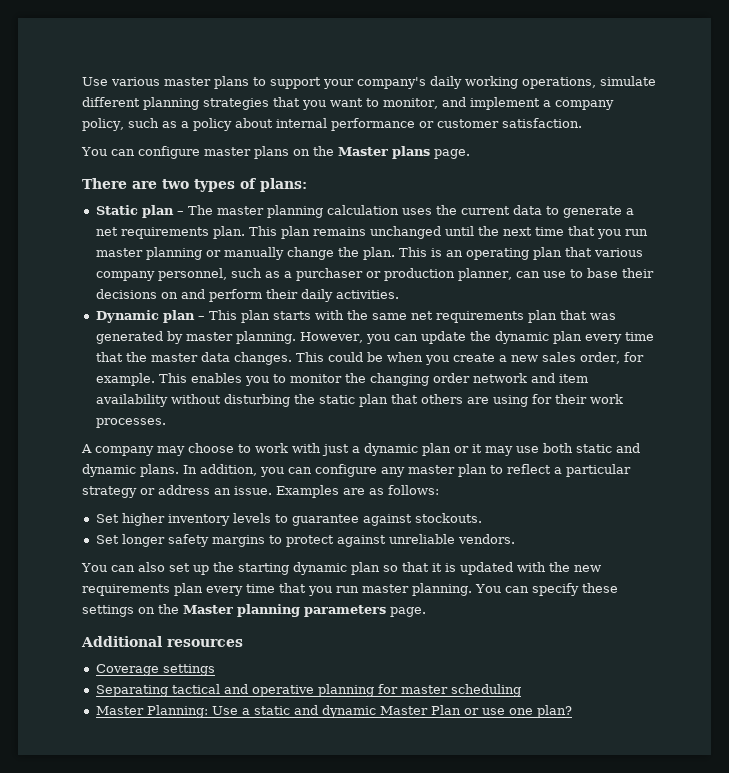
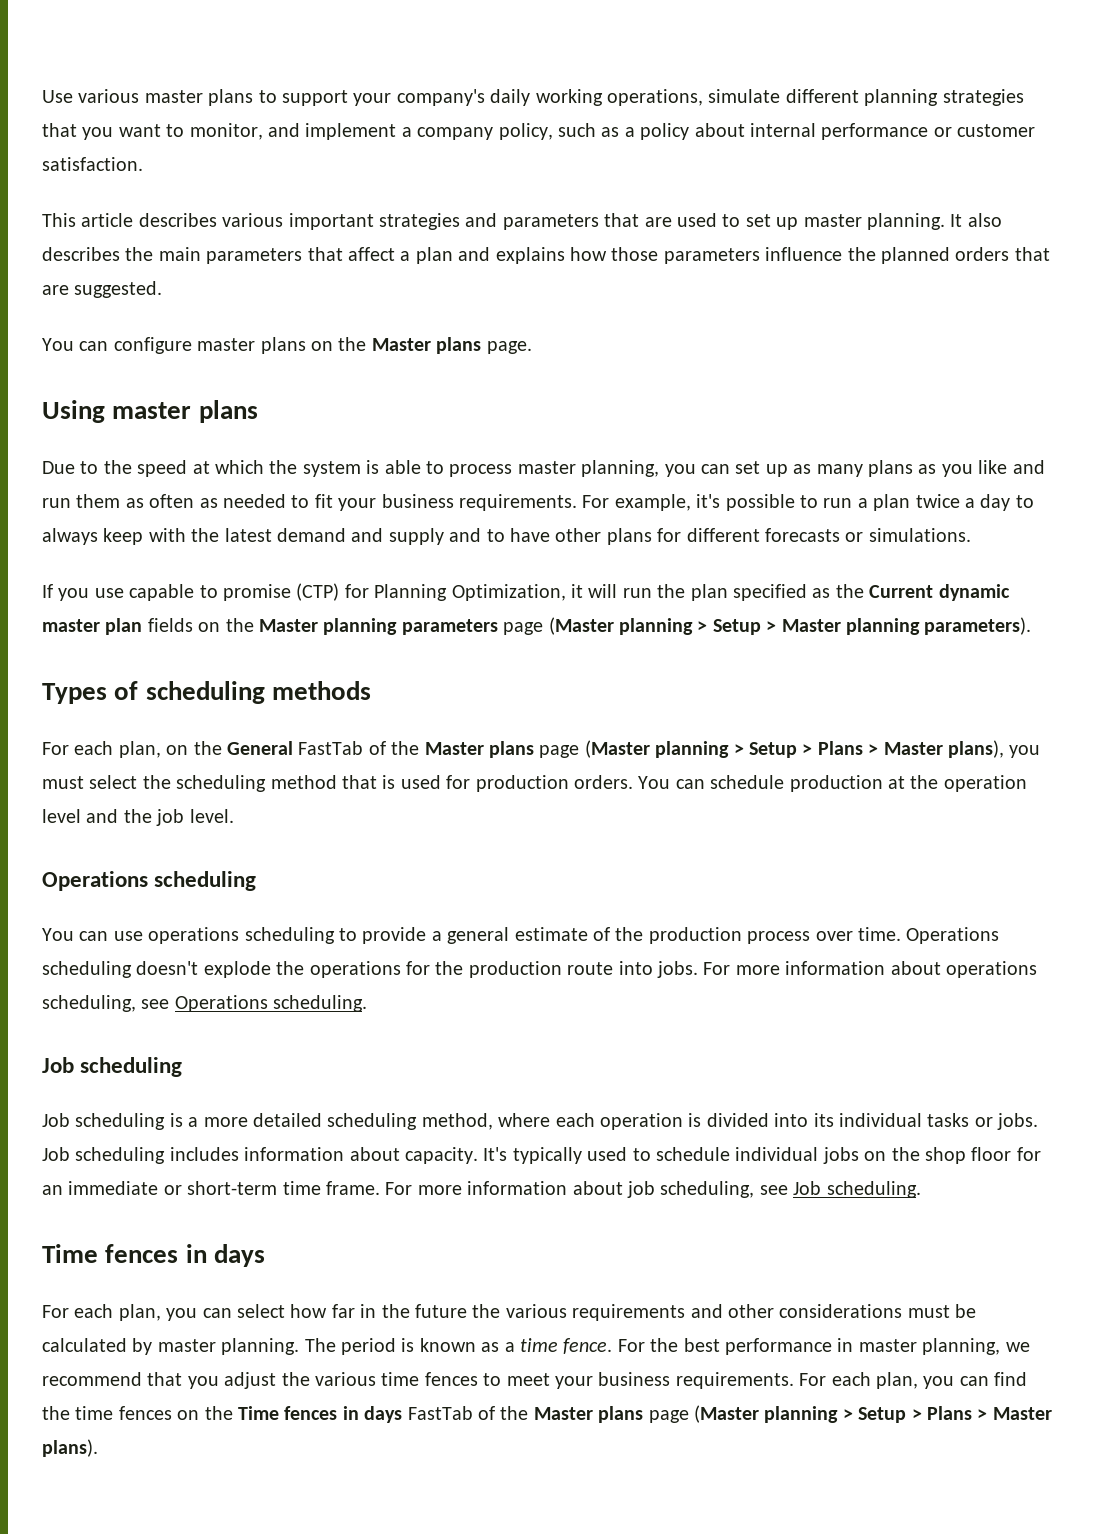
(582, 123) none -> [42,213,1002,230] [42,247,1050,264] [42,281,163,298] // This article describes various important strategies and parameters that are used to set up master planning. It also describes the main parameters that affect a plan and explains how those parameters influence the planned orders that are suggested.
[82,178,307,192] [95,205,634,218] [95,226,648,239] [95,247,643,260] [95,268,654,281] [95,289,399,302] [95,310,616,323] [95,331,654,344] [95,352,644,365] [95,373,588,386] [95,394,623,407] [95,418,166,428] [81,443,640,456] [82,464,631,477] [82,485,439,498] [95,513,482,526] [95,534,515,547] [81,562,601,575] [82,583,618,596] [82,605,134,617] There are two types of plans: // Static plan – The master planning calculation uses the current data to generate a net requirements plan. This plan remains unchanged until the next time that you run master planning or manually change the plan. This is an operating plan that various company personnel, such as a purchaser or production planner, can use to base their decisions on and perform their daily activities. // Dynamic plan – This plan starts with the same net requirements plan that was generated by master planning. However, you can update the dynamic plan every time that the master data changes. This could be when you create a new sales order, for example. This enables you to monitor the changing order network and item availability without disturbing the static plan that others are using for their work processes. // A company may choose to work with just a dynamic plan or it may use both static and dynamic plans. In addition, you can configure any master plan to reflect a particular strategy or address an issue. Examples are as follows: // Set higher inventory levels to guarantee against stockouts. // Set longer safety margins to protect against unreliable vendors. // You can also set up the starting dynamic plan so that it is updated with the new requirements plan every time that you run master planning. You can specify these settings -> [42,400,258,423] [42,460,1045,477] [42,494,1034,511] [42,528,971,545] [42,583,1010,601] [42,618,193,635] Using master plans // Due to the speed at which the system is able to process master planning, you can set up as many plans as you like and run them as often as needed to fit your business requirements. For example, it's possible to run a plan twice a day to always keep with the latest demand and supply and to have other plans for different forecasts or simulations. // If you use capable to promise (CTP) for Planning Optimization, it will run the plan specified as the Current dynamic master plan fields
[390,607,426,617] [81,636,243,647] [95,664,215,676] [95,684,521,697] [95,705,572,718] page. // Additional resources // Coverage settings // Separating tactical and operative planning for master scheduling // Master Planning: Use a static and dynamic Master Plan or use one plan? -> [503,617,1032,635] [42,681,371,704] [42,740,1041,758] [42,775,1027,792] [42,809,234,826] [42,871,257,891] [42,927,1000,944] [42,961,1037,978] [42,995,368,1012] [42,1057,183,1077] [42,1113,1039,1130] [42,1147,1041,1164] [42,1181,921,1198] [42,1244,265,1267] [42,1304,977,1321] [42,1338,1030,1355] [42,1372,1028,1389] [42,1405,1052,1423] [42,1439,98,1457] page (Master planning > Setup > Master planning parameters). // Types of scheduling methods // For each plan, on the General FastTab of the Master plans page (Master planning > Setup > Plans > Master plans), you must select the scheduling method that is used for production orders. You can schedule production at the operation level and the job level. // Operations scheduling // You can use operations scheduling to provide a general estimate of the production process over time. Operations scheduling doesn't explode the operations for the production route into jobs. For more information about operations scheduling, see Operations scheduling. // Job scheduling // Job scheduling is a more detailed scheduling method, where each operation is divided into its individual tasks or jobs. Job scheduling includes information about capacity. It's typically used to schedule individual jobs on the shop floor for an immediate or short-term time frame. For more information about job scheduling, see Job scheduling. // Time fences in days // For each plan, you can select how far in the future the various requirements and other considerations must be calculated by master planning. The period is known as a time fence. For the best performance in master planning, we recommend that you adjust the various time fences to meet your business requirements. For each plan, you can find the time fences on the Time fences in days FastTab of the Master plans page (Master planning > Setup > Plans > Master plans).

